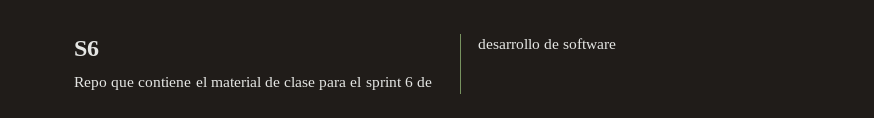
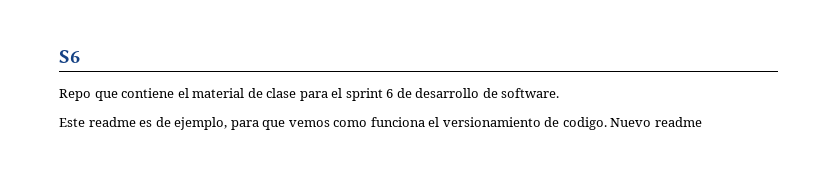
[563,38,617,49] software -> [501,88,560,98] [59,117,702,130] software. // Este readme es de ejemplo, para que vemos como funciona el versionamiento de codigo. Nuevo readme

